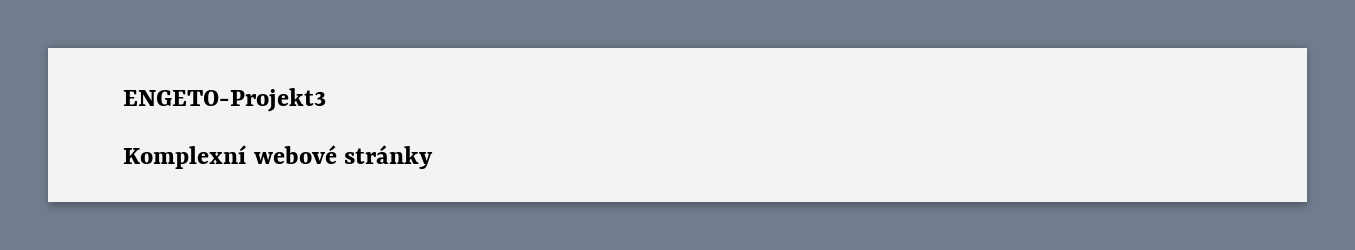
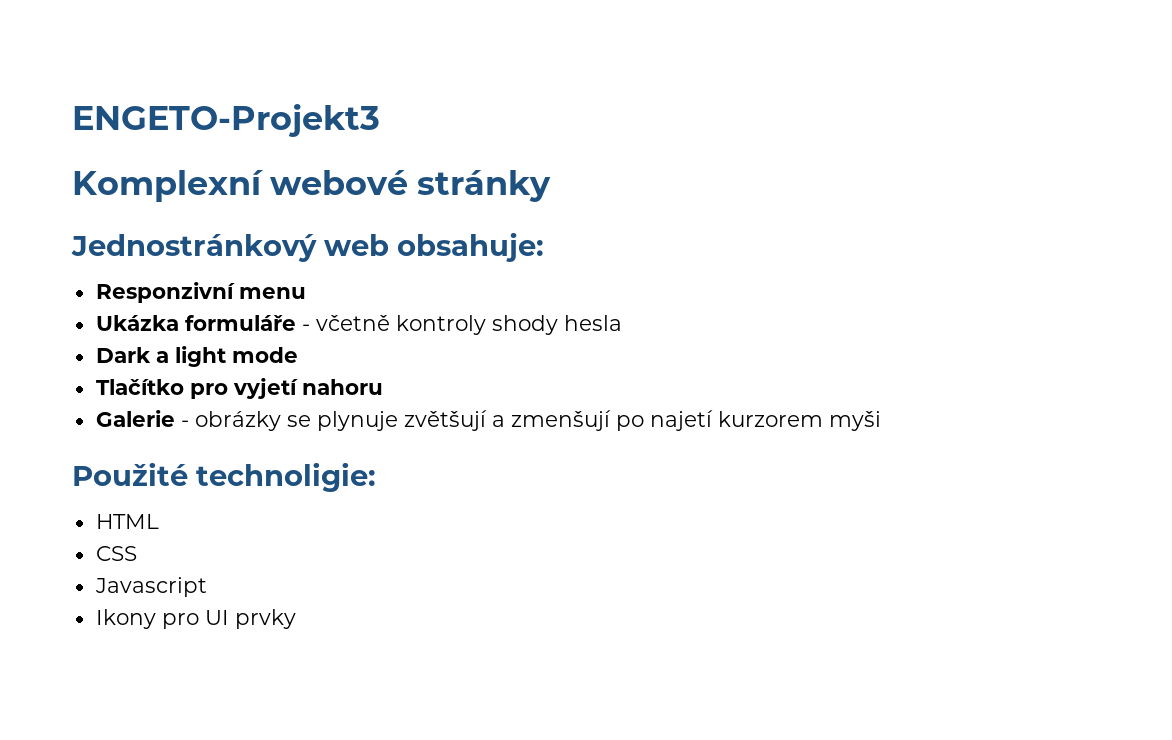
(434, 157) none -> [71,232,544,262] [95,282,306,303] [95,315,622,335] [95,346,298,367] [95,378,383,399] [95,410,881,431] [72,462,376,492] [95,514,159,529] [95,546,137,561] [94,577,207,597] [95,609,296,629] // Jednostránkový web obsahuje: // Responzivní menu // Ukázka formuláře - včetně kontroly shody hesla // Dark a light mode // Tlačítko pro vyjetí nahoru // Galerie - obrázky se plynuje zvětšují a zmenšují po najetí kurzorem myši // Použité technoligie: // HTML // CSS // Javascript // Ikony pro UI prvky

